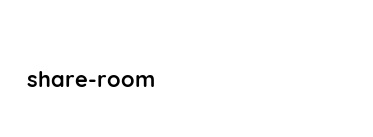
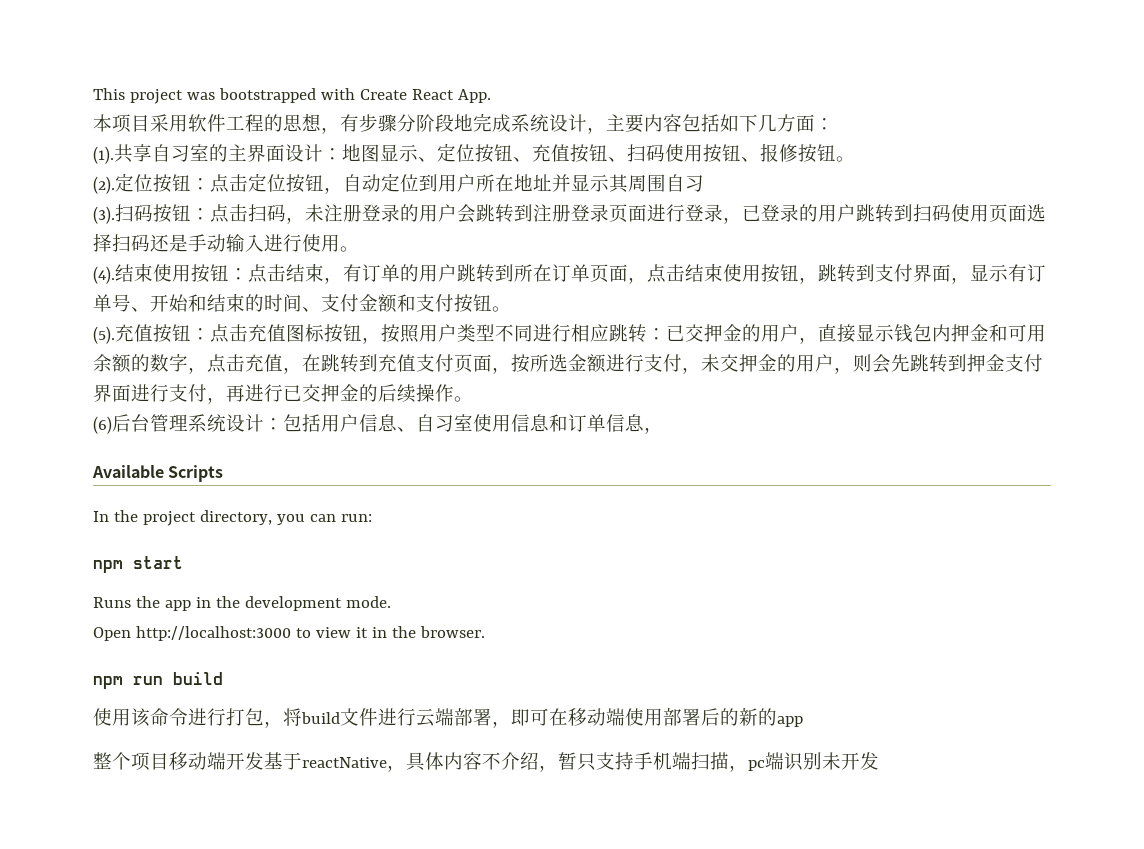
[27,71,155,87] share-room -> [93,88,491,104] [93,113,834,134] [93,143,855,164] [93,173,704,194] [93,204,1046,224] [93,233,359,252] [93,263,1046,284] [93,293,511,313] [93,324,1046,344] [93,353,1043,374] [93,384,473,404] [93,414,663,434] [92,465,224,482] [93,510,372,526] [93,556,183,573] [93,596,391,611] [93,626,485,641] [93,672,223,689] [93,708,803,728] [93,752,879,772] This project was bootstrapped with Create React App. // 本项目采用软件工程的思想，有步骤分阶段地完成系统设计，主要内容包括如下几方面： // (1).共享自习室的主界面设计：地图显示、定位按钮、充值按钮、扫码使用按钮、报修按钮。 // (2).定位按钮：点击定位按钮，自动定位到用户所在地址并显示其周围自习 // (3).扫码按钮：点击扫码，未注册登录的用户会跳转到注册登录页面进行登录，已登录的用户跳转到扫码使用页面选择扫码还是手动输入进行使用。 // (4).结束使用按钮：点击结束，有订单的用户跳转到所在订单页面，点击结束使用按钮，跳转到支付界面，显示有订单号、开始和结束的时间、支付金额和支付按钮。 // (5).充值按钮：点击充值图标按钮，按照用户类型不同进行相应跳转：已交押金的用户，直接显示钱包内押金和可用余额的数字，点击充值，在跳转到充值支付页面，按所选金额进行支付，未交押金的用户，则会先跳转到押金支付界面进行支付，再进行已交押金的后续操作。 // (6)后台管理系统设计：包括用户信息、自习室使用信息和订单信息， // Available Scripts // In the project directory, you can run: // npm start // Runs the app in the development mode. // Open http://localhost:3000 to view it in the browser. // npm run build // 使用该命令进行打包，将build文件进行云端部署，即可在移动端使用部署后的新的app // 整个项目移动端开发基于reactNative，具体内容不介绍，暂只支持手机端扫描，pc端识别未开发

